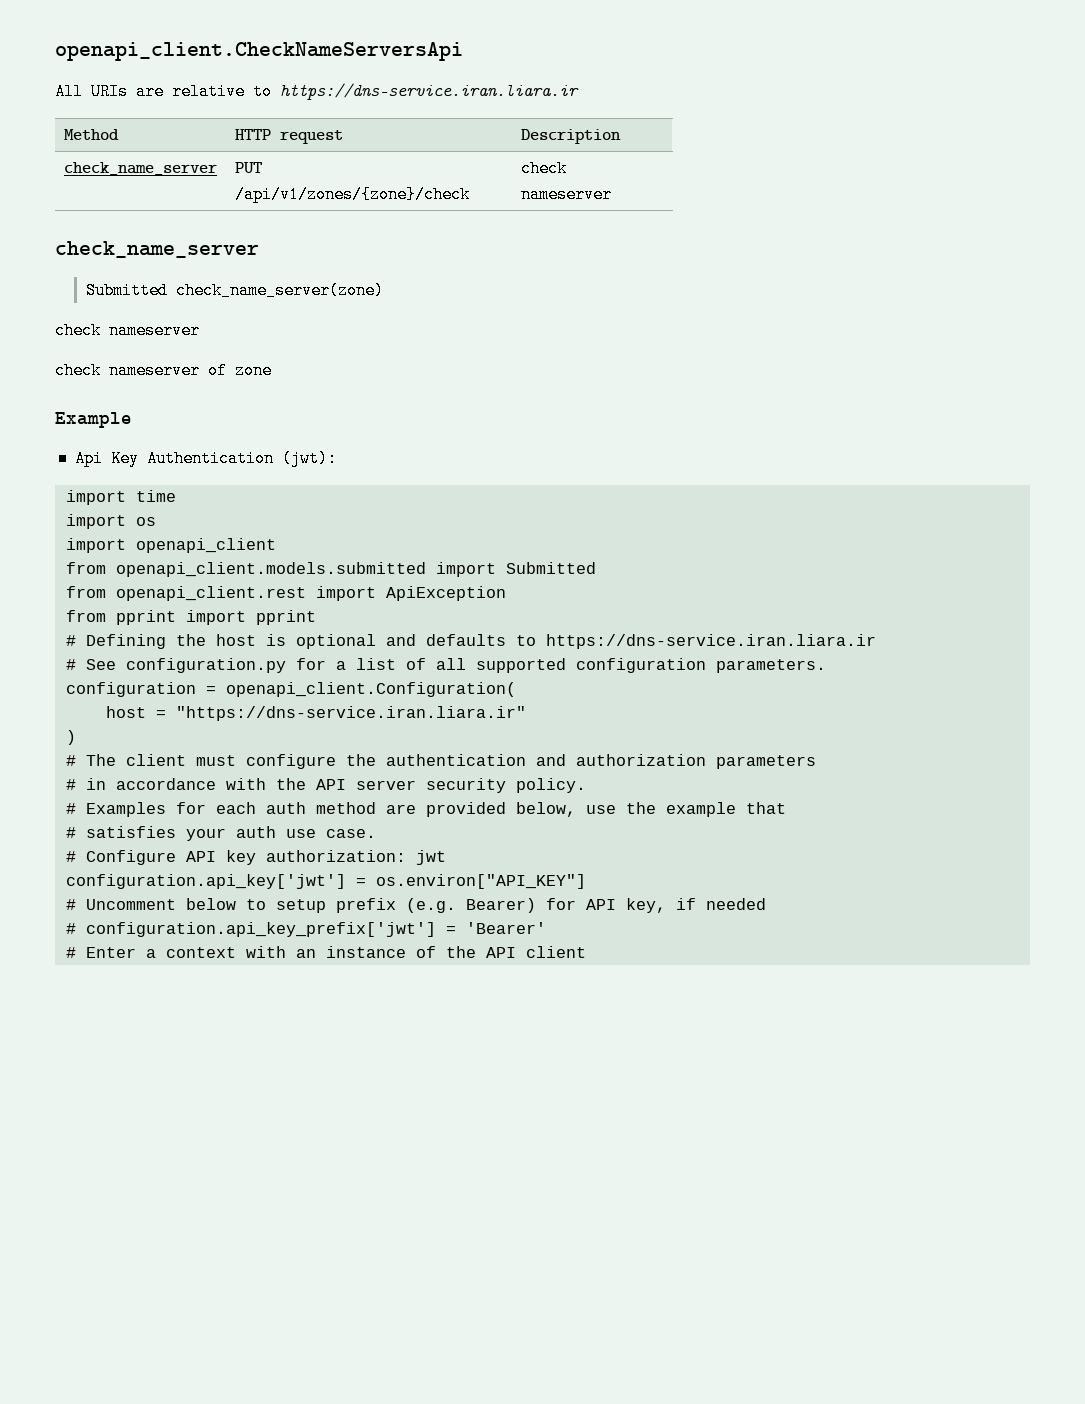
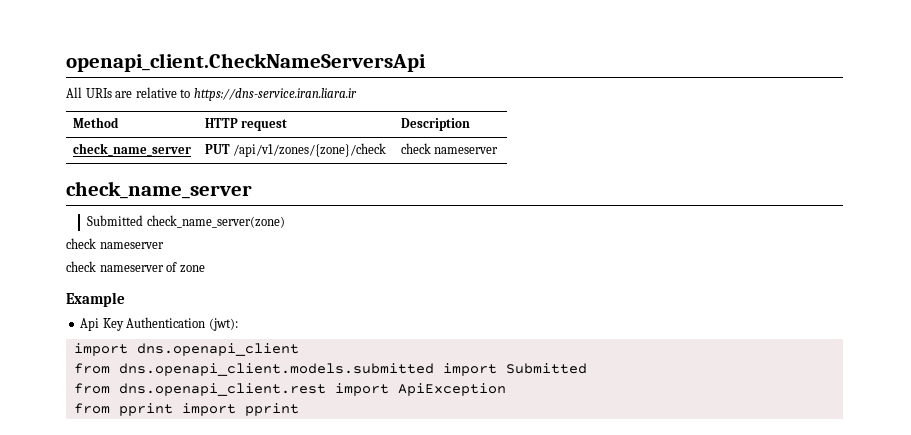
[135,490,176,502] [65,514,156,529] [65,538,276,553] [65,562,426,577] time // import os // import openapi_client // from openapi_client.models.submitted -> [136,343,299,356] [73,363,434,376] dns.openapi_client // from dns.openapi_client.models.submitted
[115,586,306,601] openapi_client.rest -> [118,383,326,396] dns.openapi_client.rest
[65,634,876,649] [65,658,826,673] [65,682,516,697] [105,706,526,721] [65,730,76,745] [65,754,816,769] [65,778,586,793] [65,802,786,817] [65,826,376,841] [65,850,446,865] [65,874,586,889] [65,898,766,913] [65,922,546,937] [65,946,586,958] // # Defining the host is optional and defaults to https://dns-service.iran.liara.ir // # See configuration.py for a list of all supported configuration parameters. // configuration = openapi_client.Configuration( // host = "https://dns-service.iran.liara.ir" // ) // # The client must configure the authentication and authorization parameters // # in accordance with the API server security policy. // # Examples for each auth method are provided below, use the example that // # satisfies your auth use case. // # Configure API key authorization: jwt // configuration.api_key['jwt'] = os.environ["API_KEY"] // # Uncomment below to setup prefix (e.g. Bearer) for API key, if needed // # configuration.api_key_prefix['jwt'] = 'Bearer' // # Enter a context with an instance of the API client -> (299, 409) none

